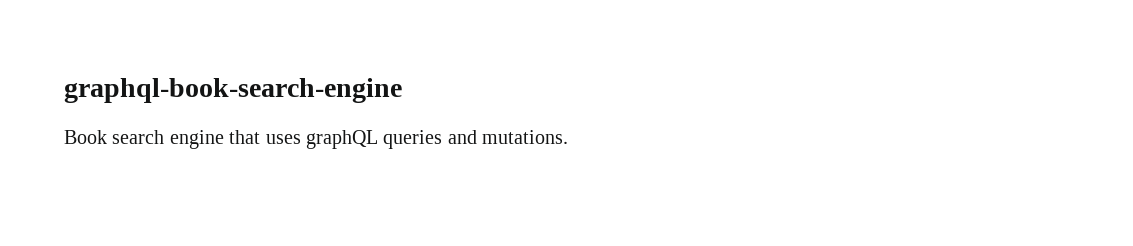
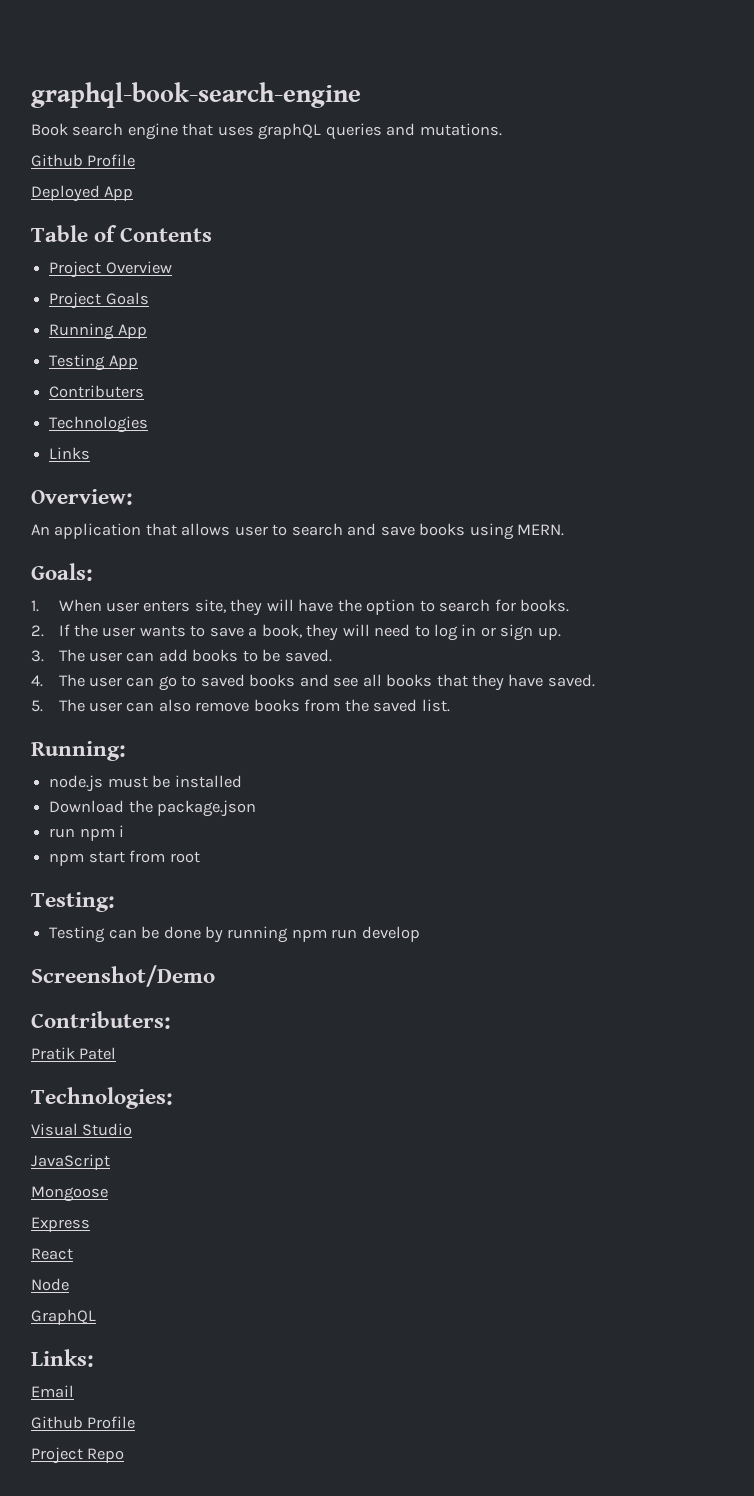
(569, 137) none -> [31,154,136,167] [31,185,134,202] [31,225,213,242] [49,261,172,278] [49,292,149,309] [49,323,147,340] [49,354,138,371] [49,385,145,398] [49,416,149,433] [49,447,91,460] [31,489,133,505] [31,523,565,540] [31,563,93,581] [31,599,569,616] [31,624,561,641] [31,649,332,662] [31,674,595,691] [31,699,450,712] [31,741,126,761] [49,775,242,792] [49,800,257,817] [49,825,125,841] [49,850,200,866] [31,892,115,912] [49,926,420,943] [31,965,215,987] [31,1011,171,1029] [31,1047,117,1060] [31,1087,173,1109] [31,1123,133,1136] [31,1154,110,1170] [31,1186,108,1202] [31,1217,90,1232] [31,1248,73,1260] [31,1278,69,1291] [31,1309,96,1325] [31,1349,94,1367] [31,1385,74,1398] [31,1416,136,1429] [31,1447,125,1464] // Github Profile // Deployed App // Table of Contents // Project Overview // Project Goals // Running App // Testing App // Contributers // Technologies // Links // Overview: // An application that allows user to search and save books using MERN. // Goals: // 1. When user enters site, they will have the option to search for books. // 2. If the user wants to save a book, they will need to log in or sign up. // 3. The user can add books to be saved. // 4. The user can go to saved books and see all books that they have saved. // 5. The user can also remove books from the saved list. // Running: // node.js must be installed // Download the package.json // run npm i // npm start from root // Testing: // Testing can be done by running npm run develop // Screenshot/Demo // Contributers: // Pratik Patel // Technologies: // Visual Studio // JavaScript // Mongoose // Express // React // Node // GraphQL // Links: // Email // Github Profile // Project Repo

